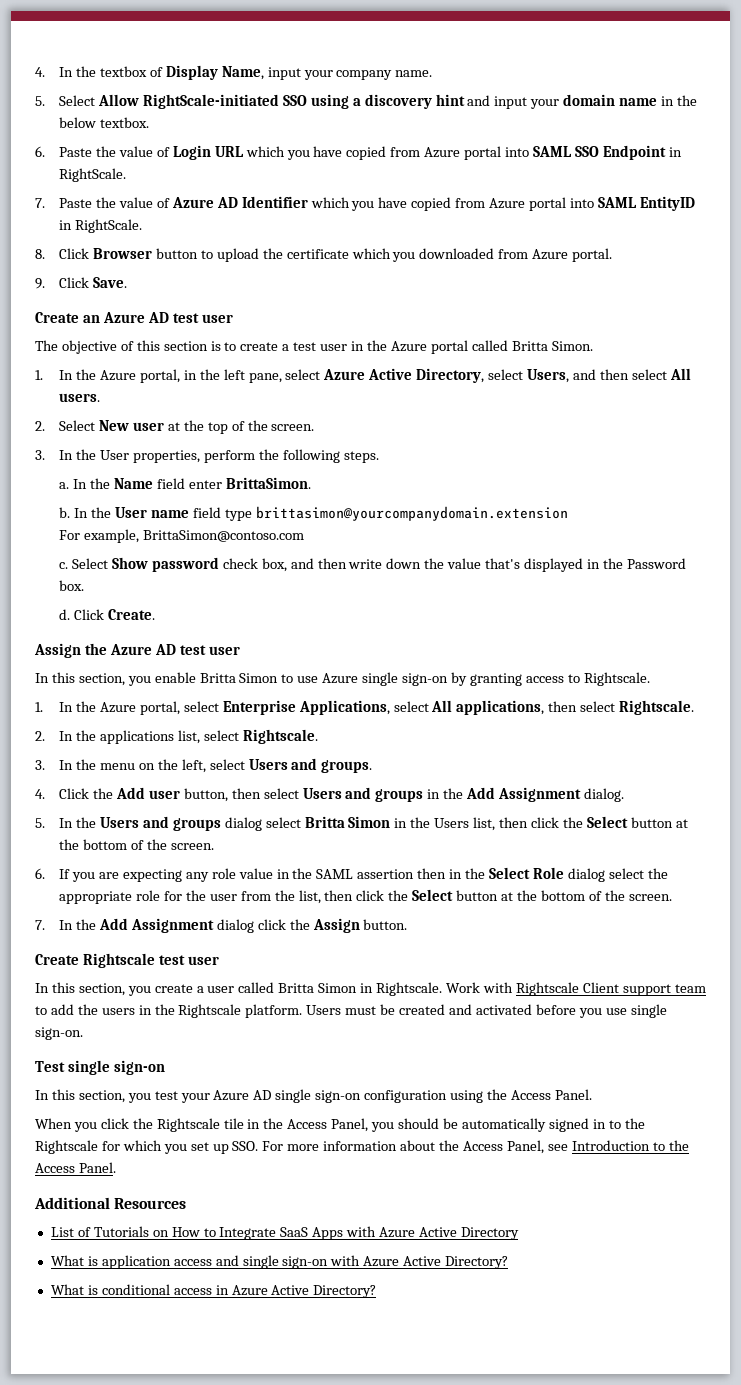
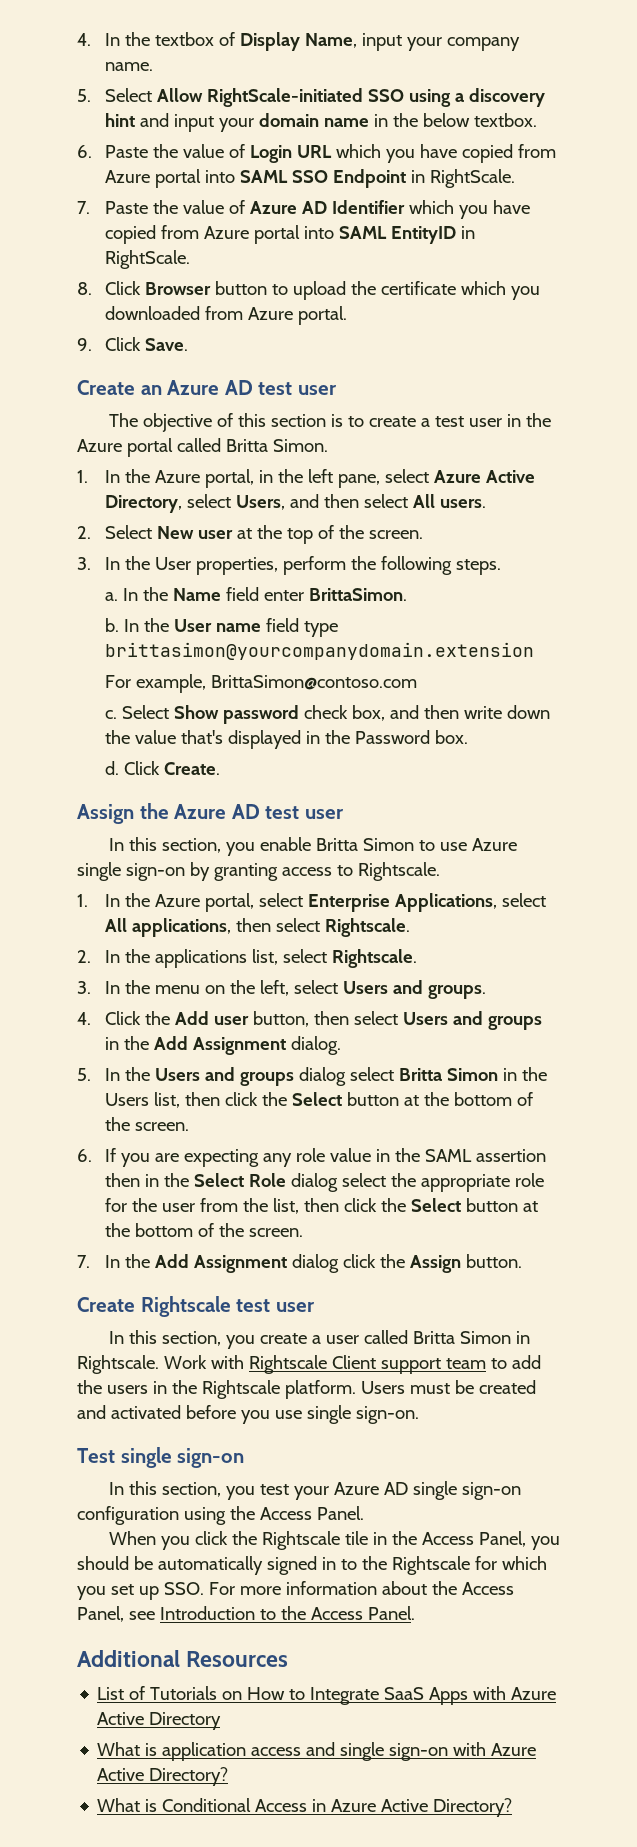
[101,1284,212,1295] conditional access -> [162,1798,308,1812] Conditional Access

